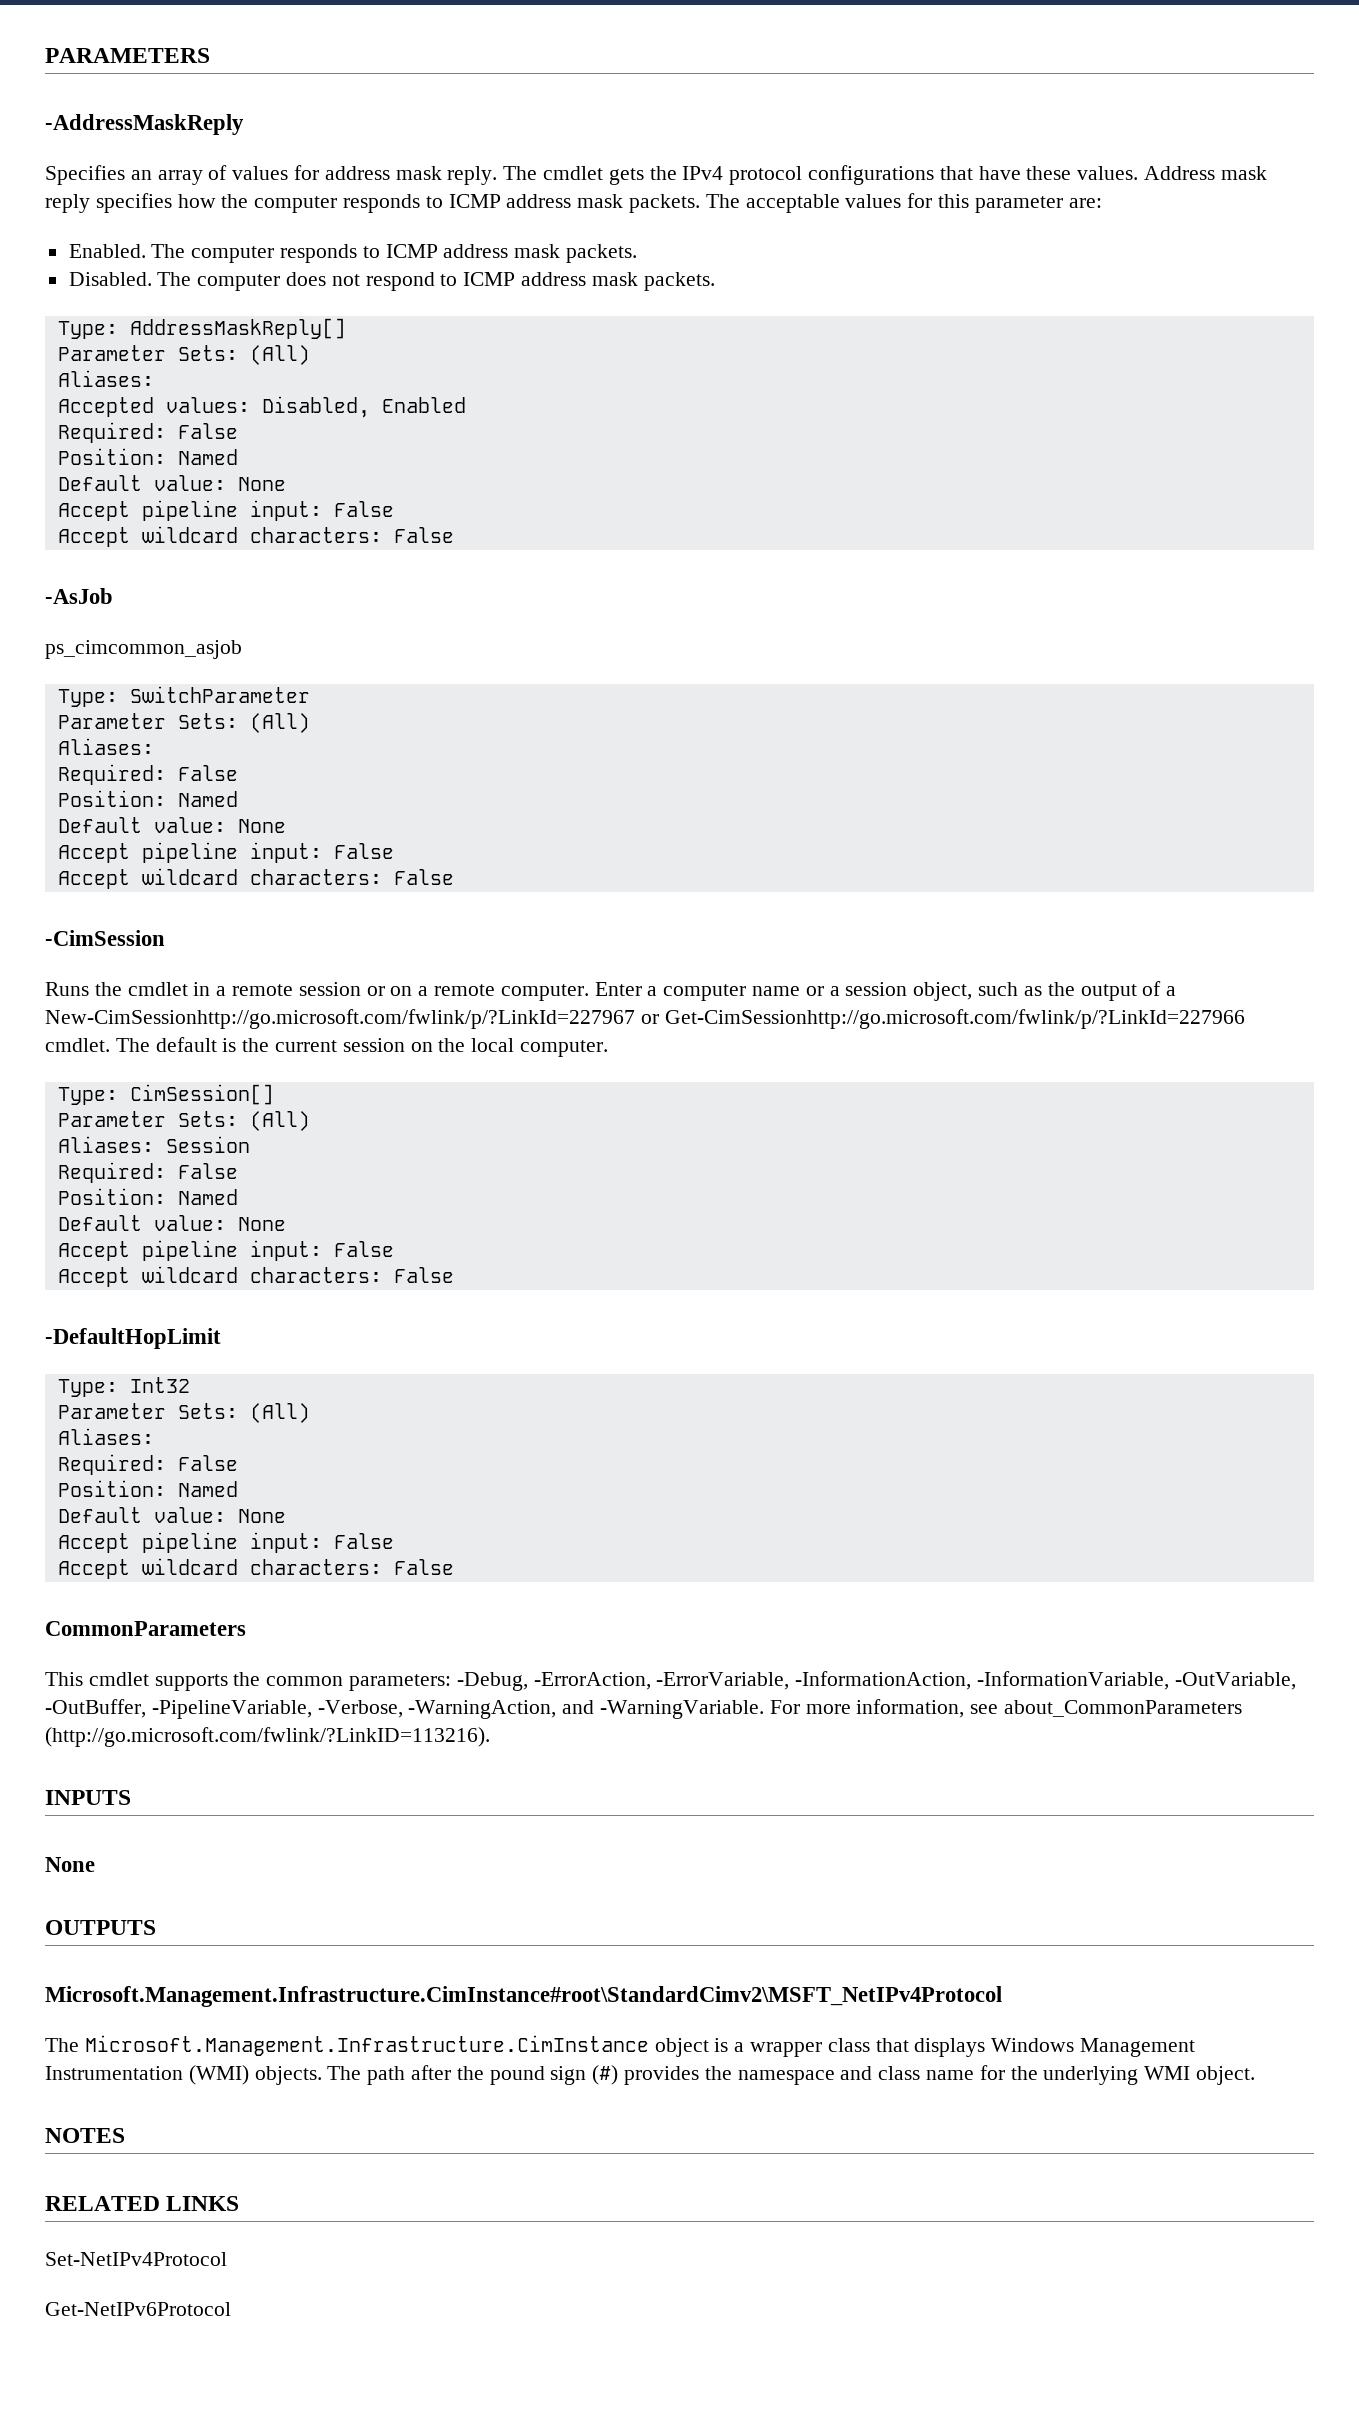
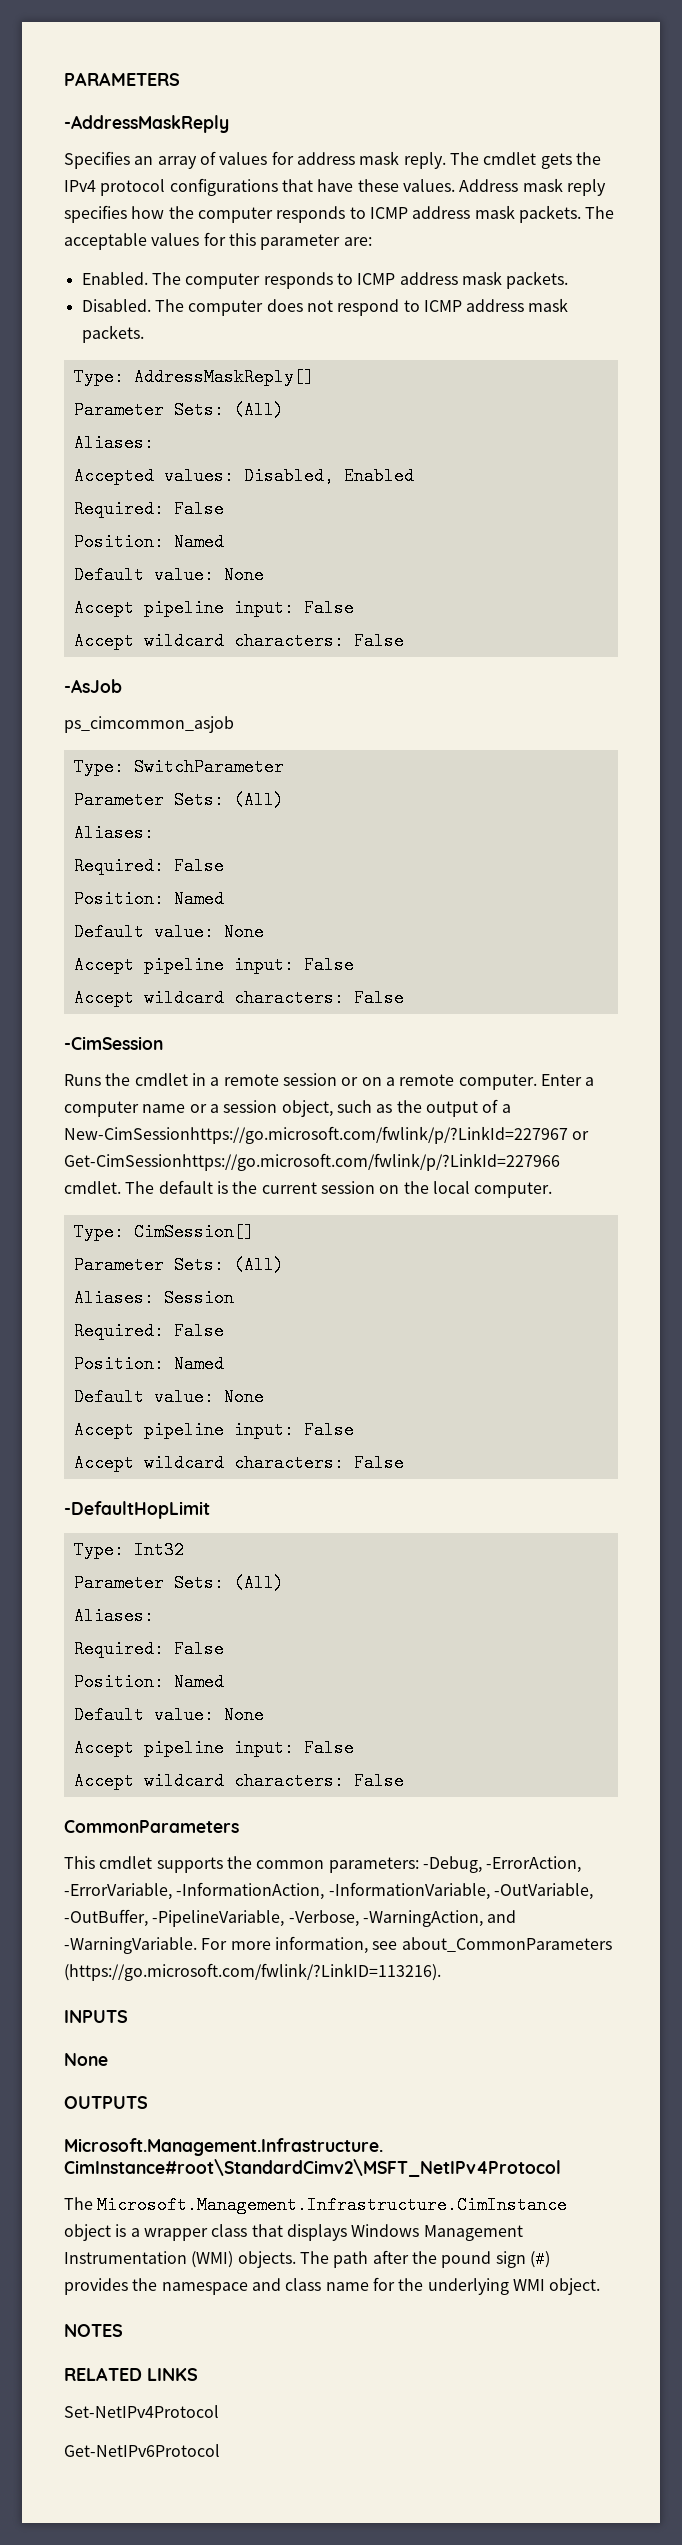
[45,1009,1245,1029] New-CimSessionhttp://go.microsoft.com/fwlink/p/?LinkId=227967 or Get-CimSessionhttp://go.microsoft.com/fwlink/p/?LinkId=227966 -> [64,1126,590,1144] [64,1153,560,1171] New-CimSessionhttps://go.microsoft.com/fwlink/p/?LinkId=227967 or Get-CimSessionhttps://go.microsoft.com/fwlink/p/?LinkId=227966
[45,1727,490,1747] (http://go.microsoft.com/fwlink/?LinkID=113216). -> [64,1963,441,1981] (https://go.microsoft.com/fwlink/?LinkID=113216).

